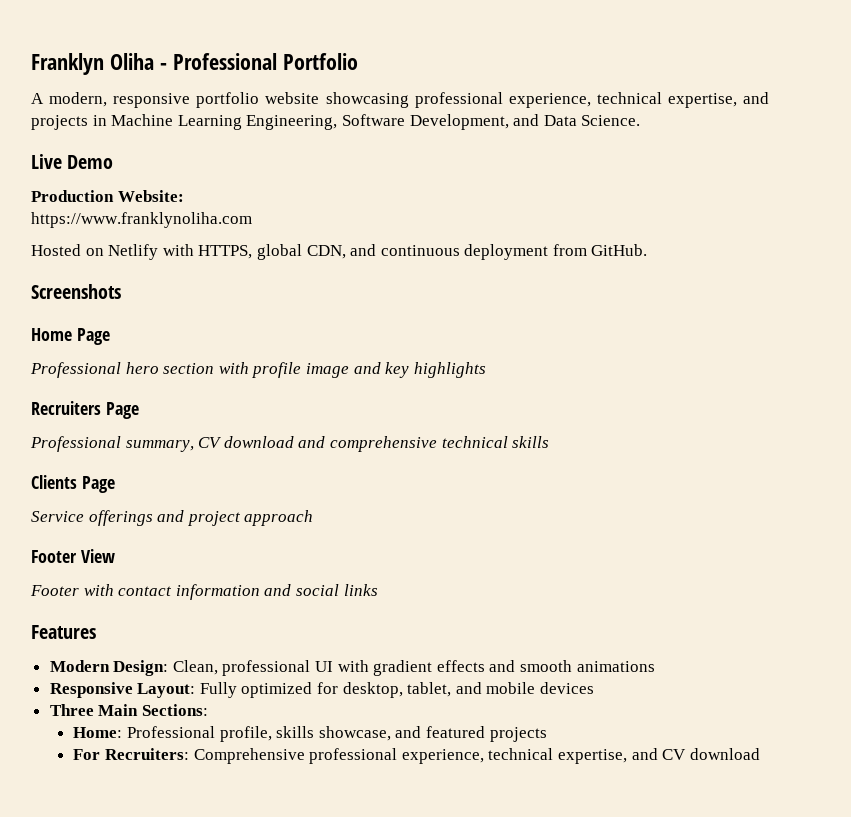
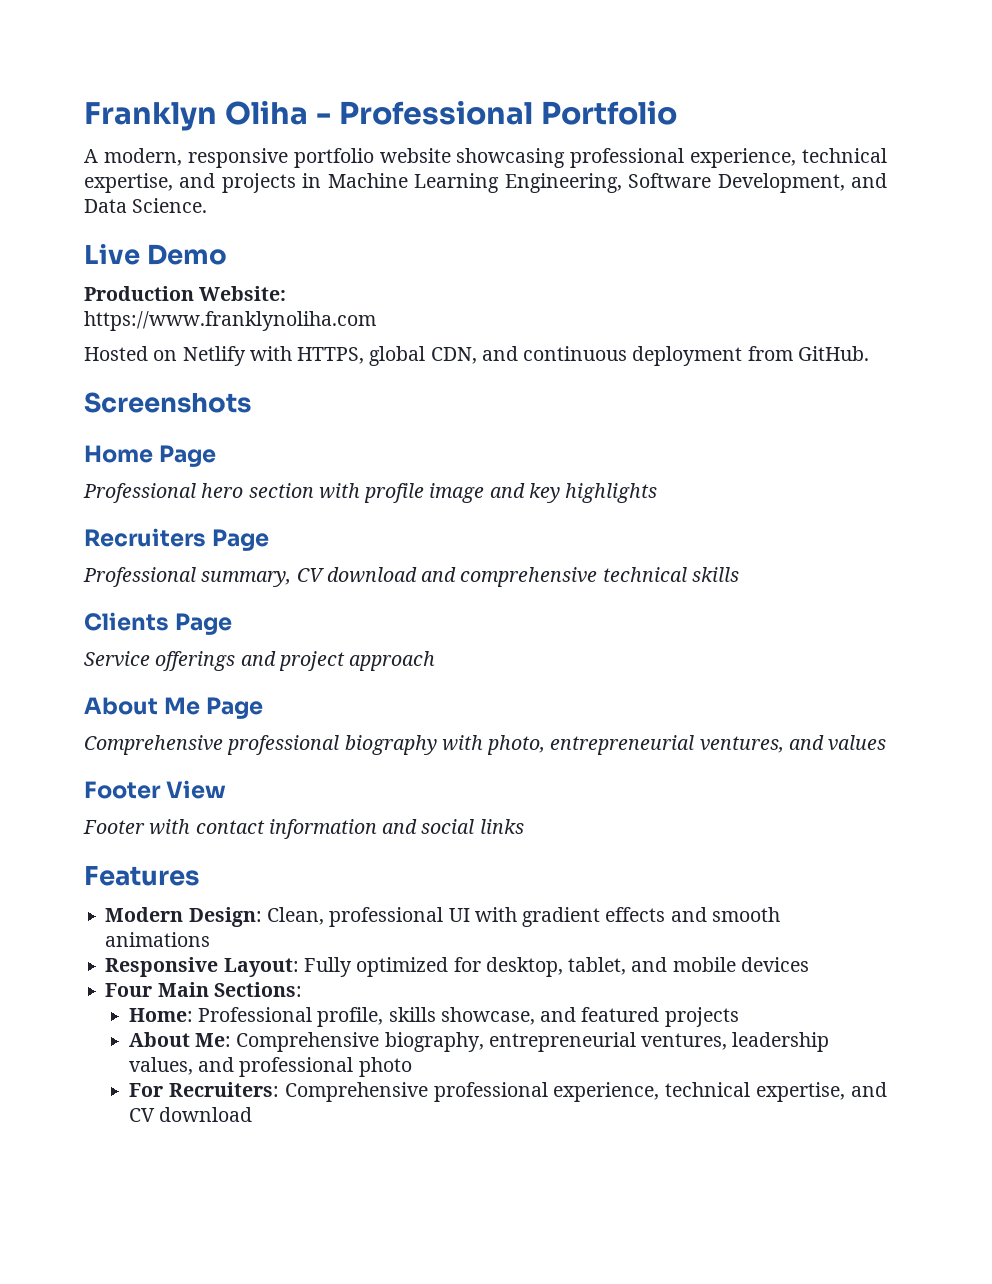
(314, 518) none -> [84,697,264,719] [84,735,887,755] // About Me Page // Comprehensive professional biography with photo, entrepreneurial ventures, and values
[49,704,94,716] Three -> [105,983,153,997] Four
(547, 734) none -> [128,1032,830,1052] [128,1057,412,1077] // About Me: Comprehensive biography, entrepreneurial ventures, leadership values, and professional photo

